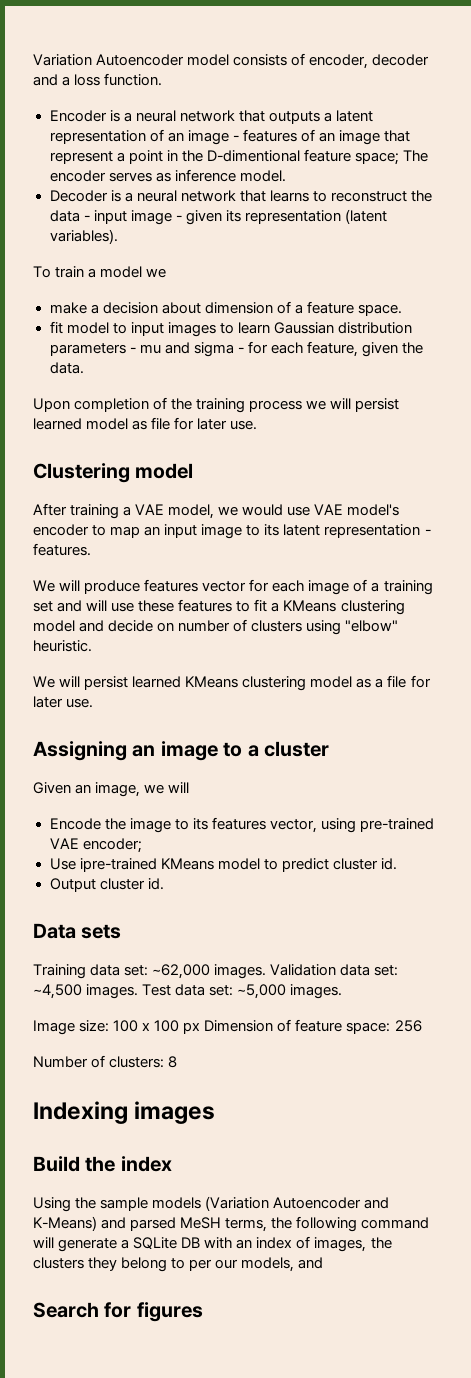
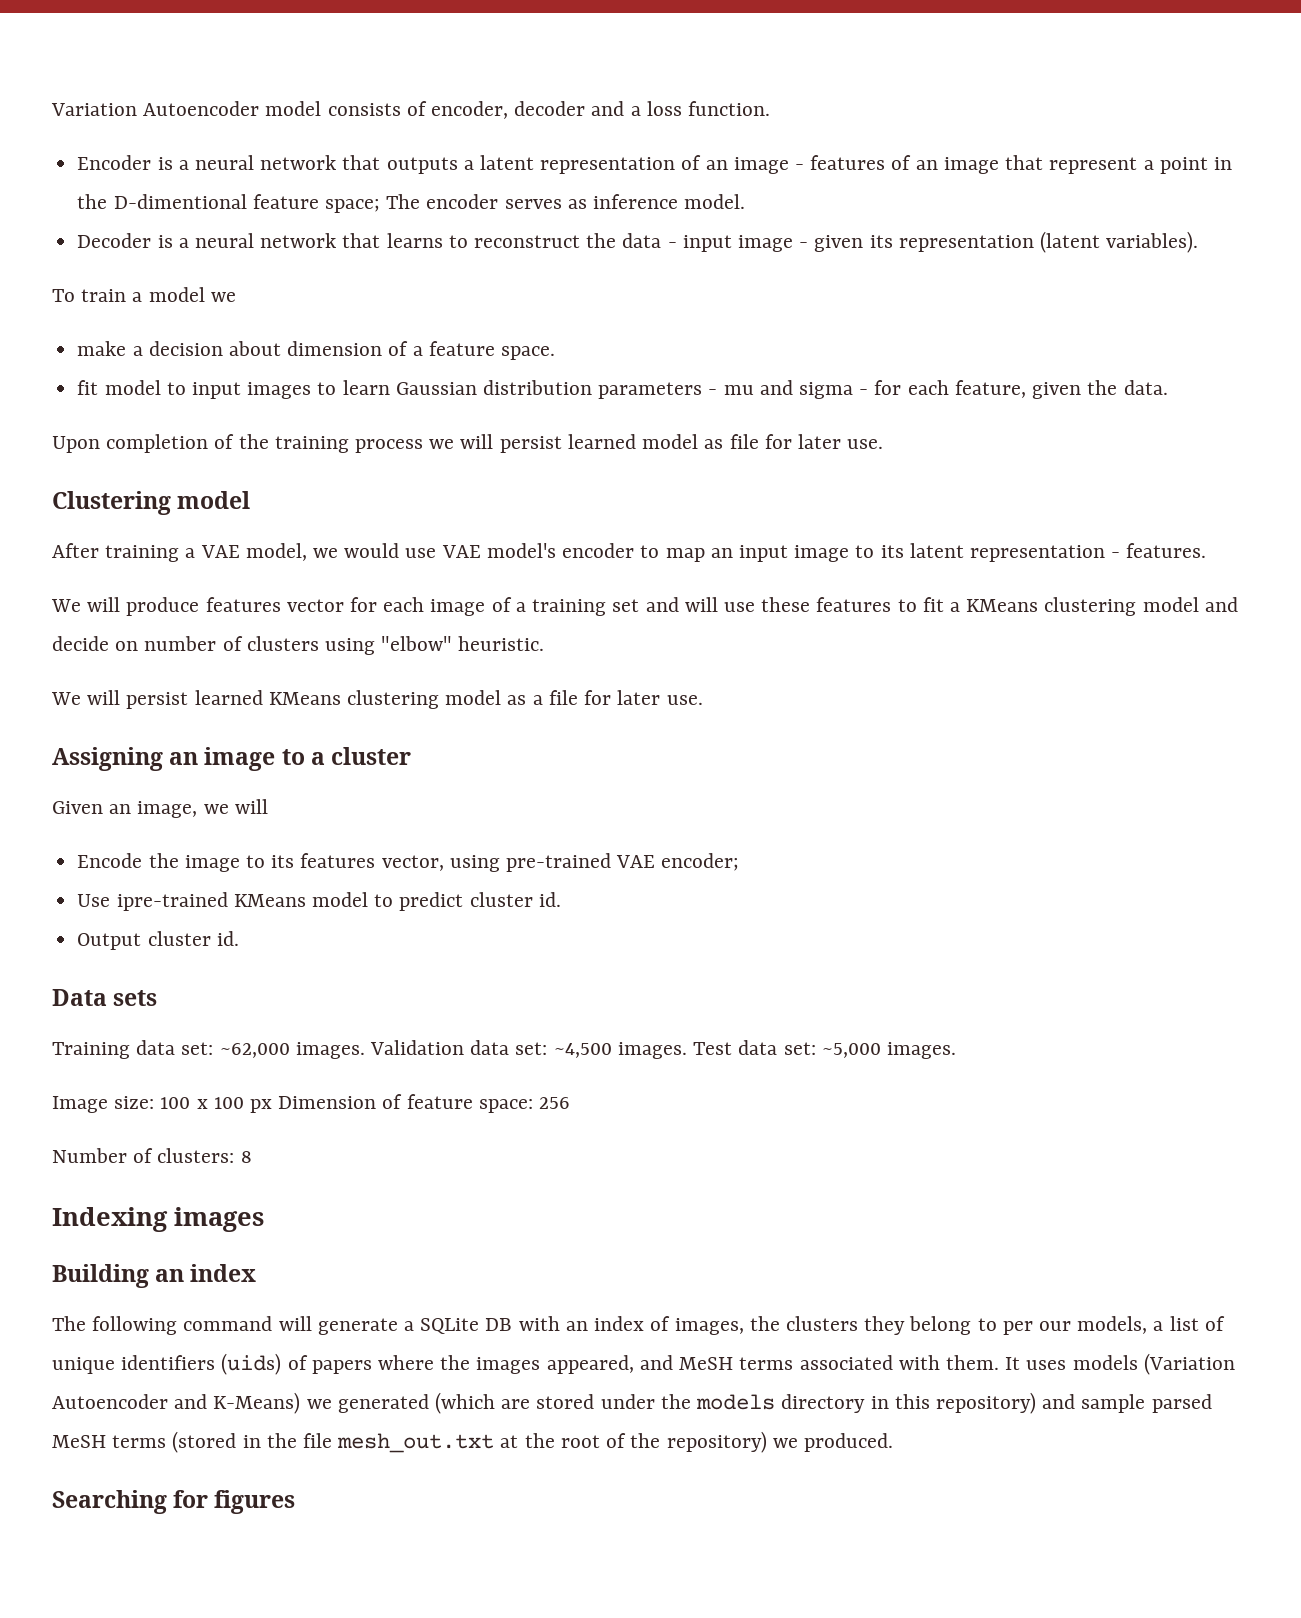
[33,1156,116,1172] Build the -> [52,1264,185,1288] Building an
[33,1196,390,1212] [33,1216,293,1232] Using the sample models (Variation Autoencoder and K-Means) and parsed MeSH terms, the -> [52,1316,86,1331] The
[298,1257,324,1269] [33,1302,99,1318] and // Search -> [1153,1316,1225,1331] [52,1353,1235,1375] [52,1392,1212,1414] [52,1431,893,1453] [52,1490,167,1514] a list of unique identifiers (uids) of papers where the images appeared, and MeSH terms associated with them. It uses models (Variation Autoencoder and K-Means) we generated (which are stored under the models directory in this repository) and sample parsed MeSH terms (stored in the file mesh_out.txt at the root of the repository) we produced. // Searching

